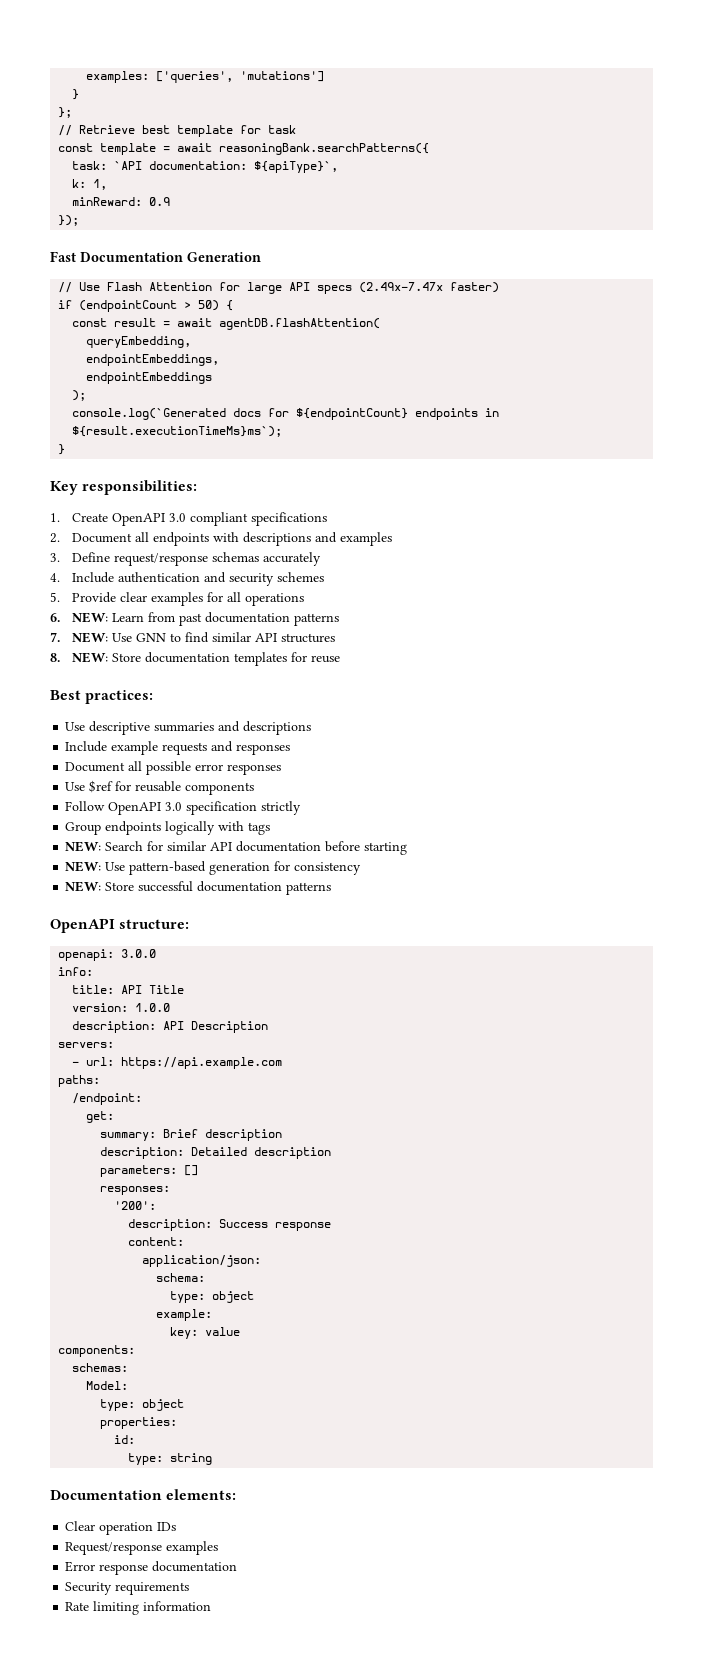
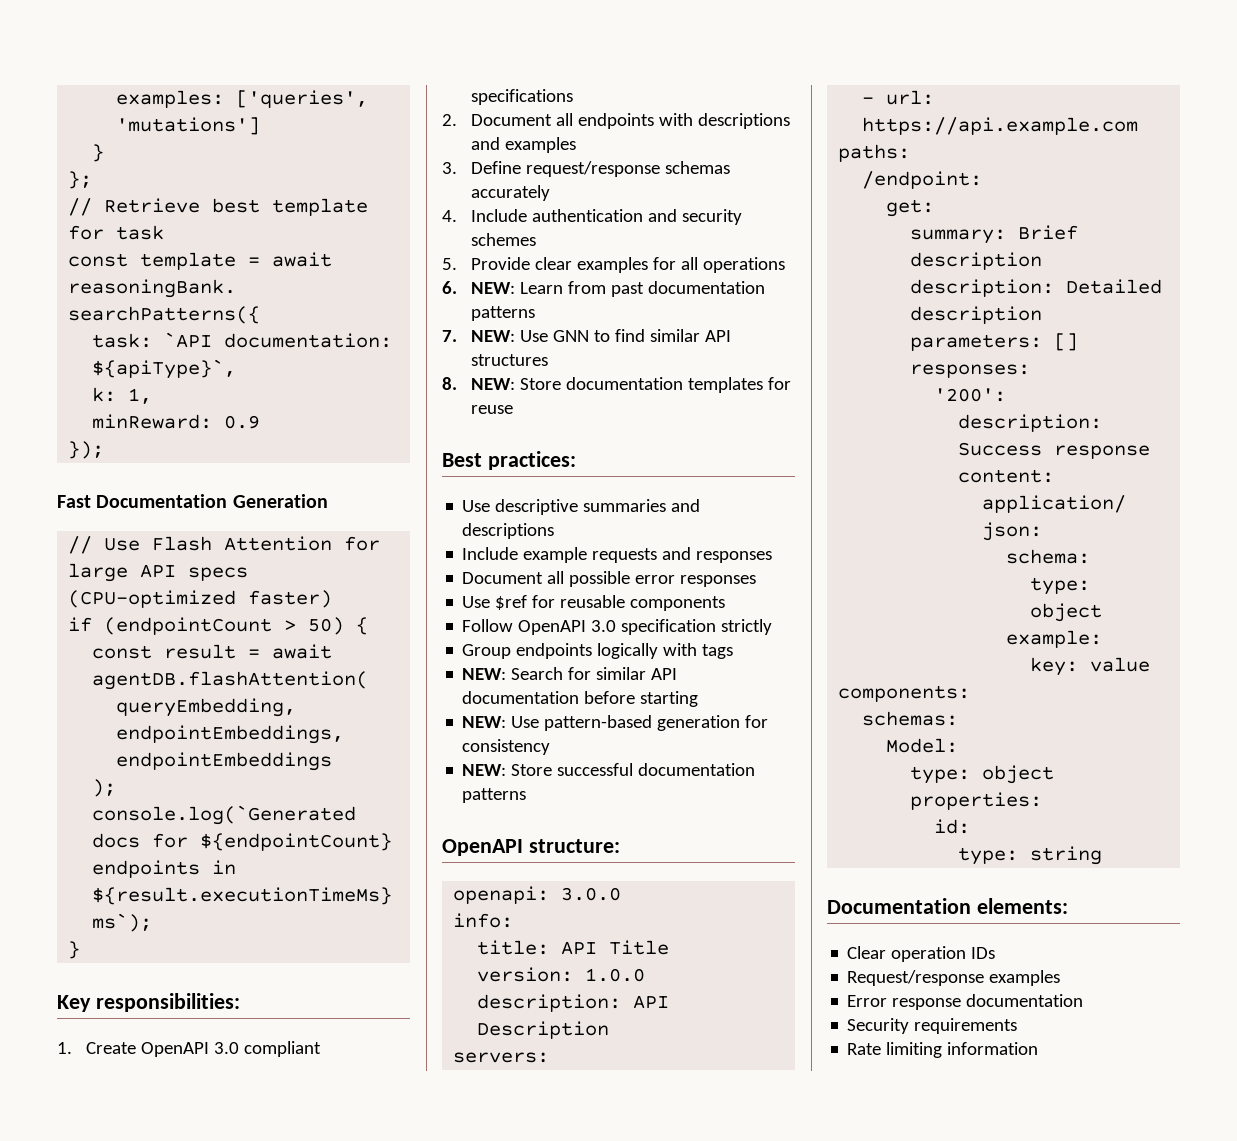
[359,282,444,293] (2.49x-7.47x -> [68,590,237,608] (CPU-optimized

